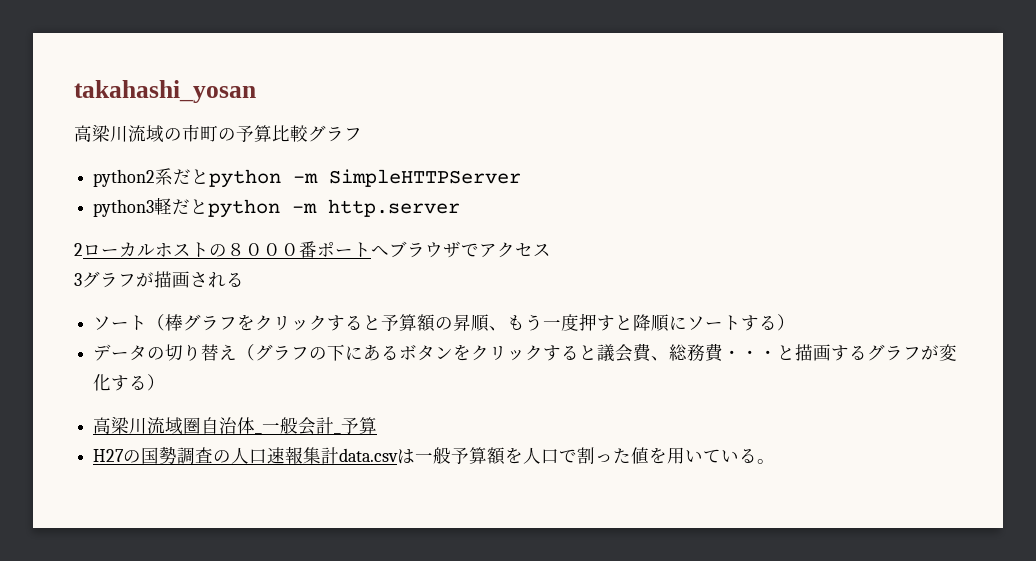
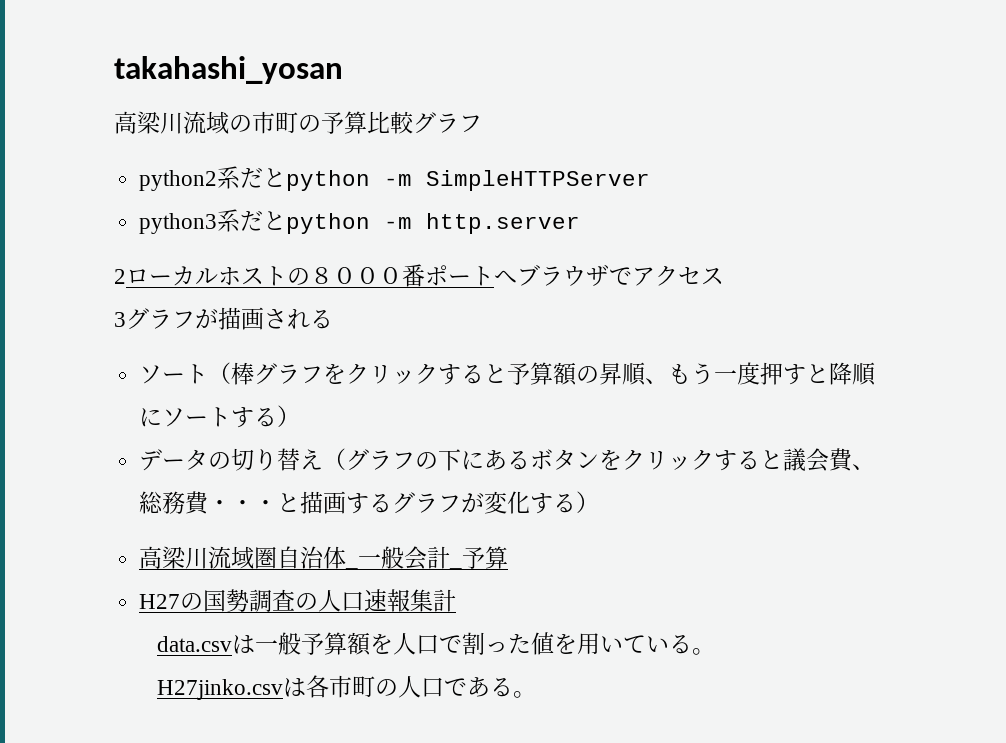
[154,197,173,215] 軽 -> [217,209,241,232] 系
(340, 455) none -> (457, 600) //
(776, 461) none -> [157,675,537,700] // H27jinko.csvは各市町の人口である。

